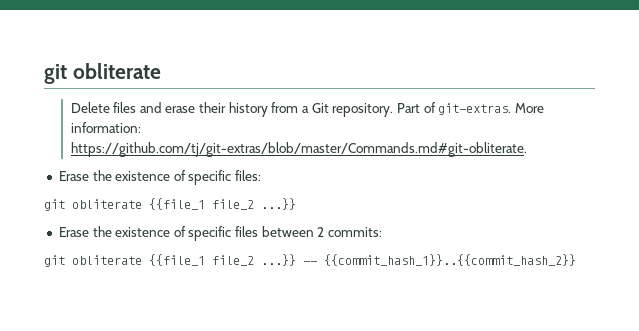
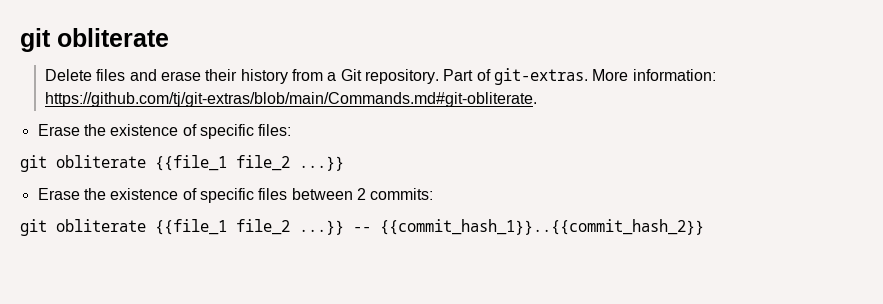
[70,142,527,157] https://github.com/tj/git-extras/blob/master/Commands.md#git-obliterate. -> [45,92,538,107] https://github.com/tj/git-extras/blob/main/Commands.md#git-obliterate.

